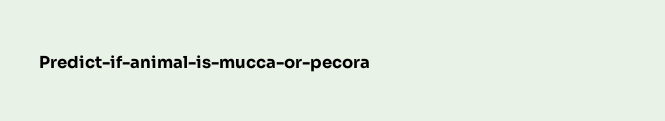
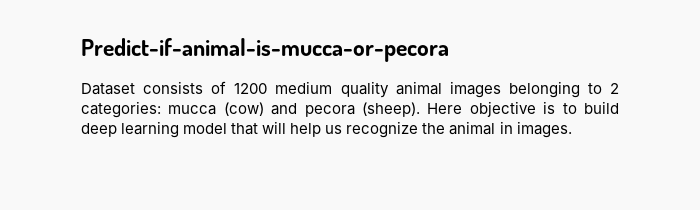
(370, 63) none -> [81,81,620,98] [81,101,619,118] [81,121,572,138] // Dataset consists of 1200 medium quality animal images belonging to 2 categories: mucca (cow) and pecora (sheep). Here objective is to build deep learning model that will help us recognize the animal in images.

